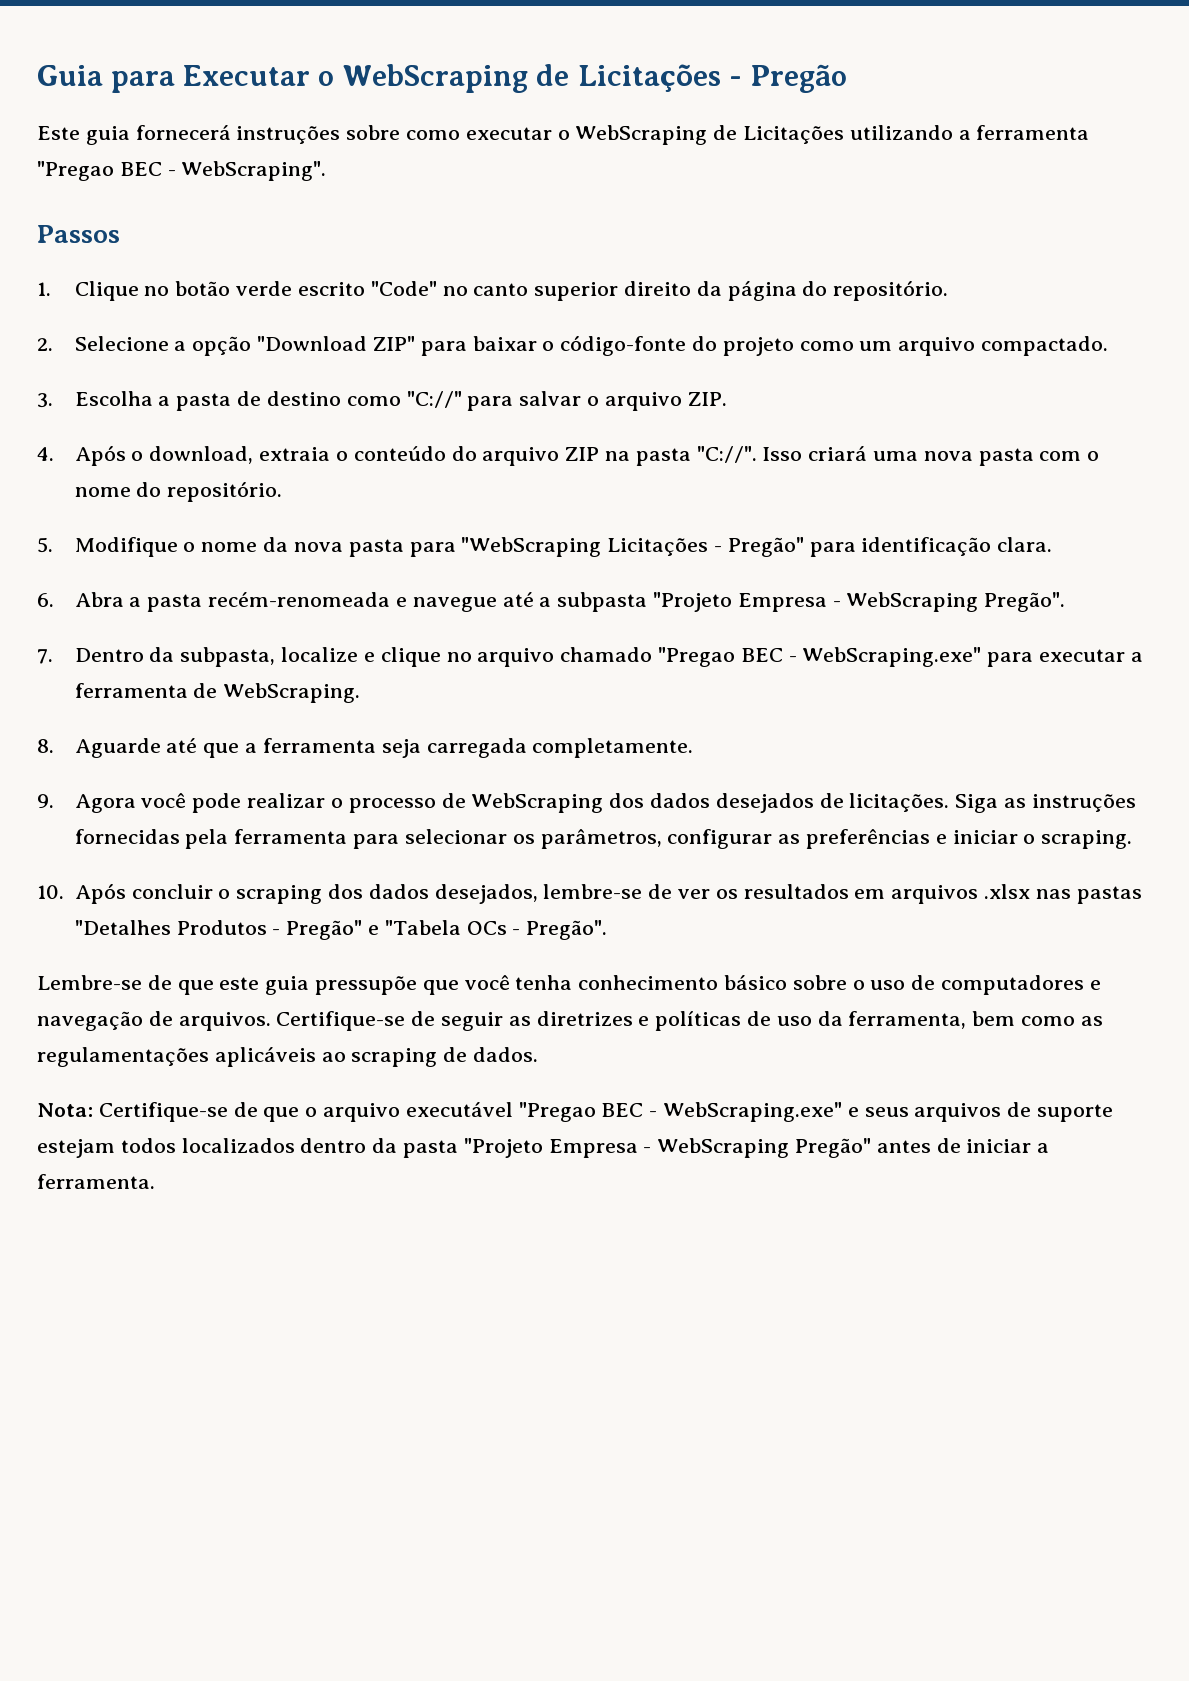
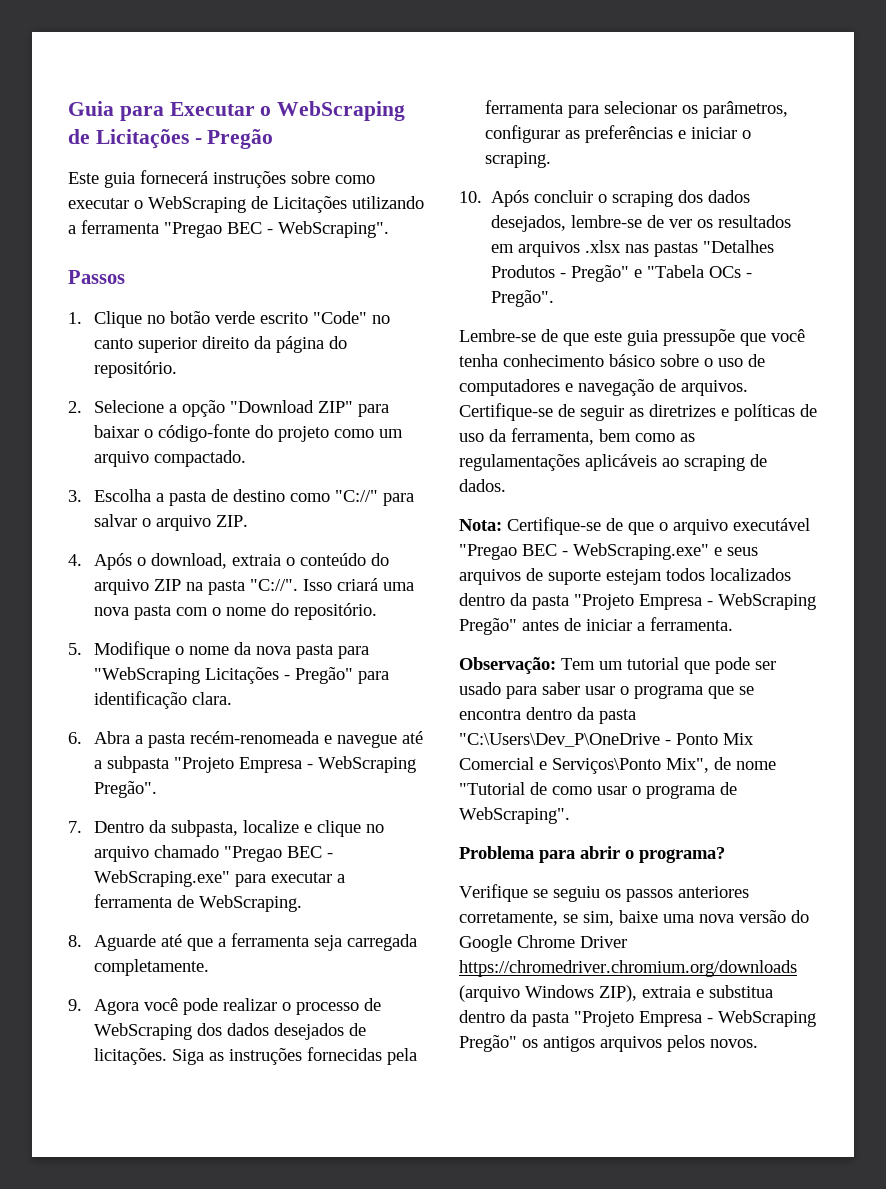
(155, 1181) none -> [459,657,776,674] [459,682,754,699] [459,707,636,724] [459,733,754,747] [459,757,776,774] [459,782,737,799] [459,807,570,824] [459,846,725,863] [459,884,749,902] [459,910,809,926] [459,935,627,952] [459,960,797,977] [459,985,773,1002] [459,1010,816,1027] [459,1035,758,1052] // Observação: Tem um tutorial que pode ser usado para saber usar o programa que se encontra dentro da pasta "C:\Users\Dev_P\OneDrive - Ponto Mix Comercial e Serviços\Ponto Mix", de nome "Tutorial de como usar o programa de WebScraping". // Problema para abrir o programa? // Verifique se seguiu os passos anteriores corretamente, se sim, baixe uma nova versão do Google Chrome Driver https://chromedriver.chromium.org/downloads (arquivo Windows ZIP), extraia e substitua dentro da pasta "Projeto Empresa - WebScraping Pregão" os antigos arquivos pelos novos.

